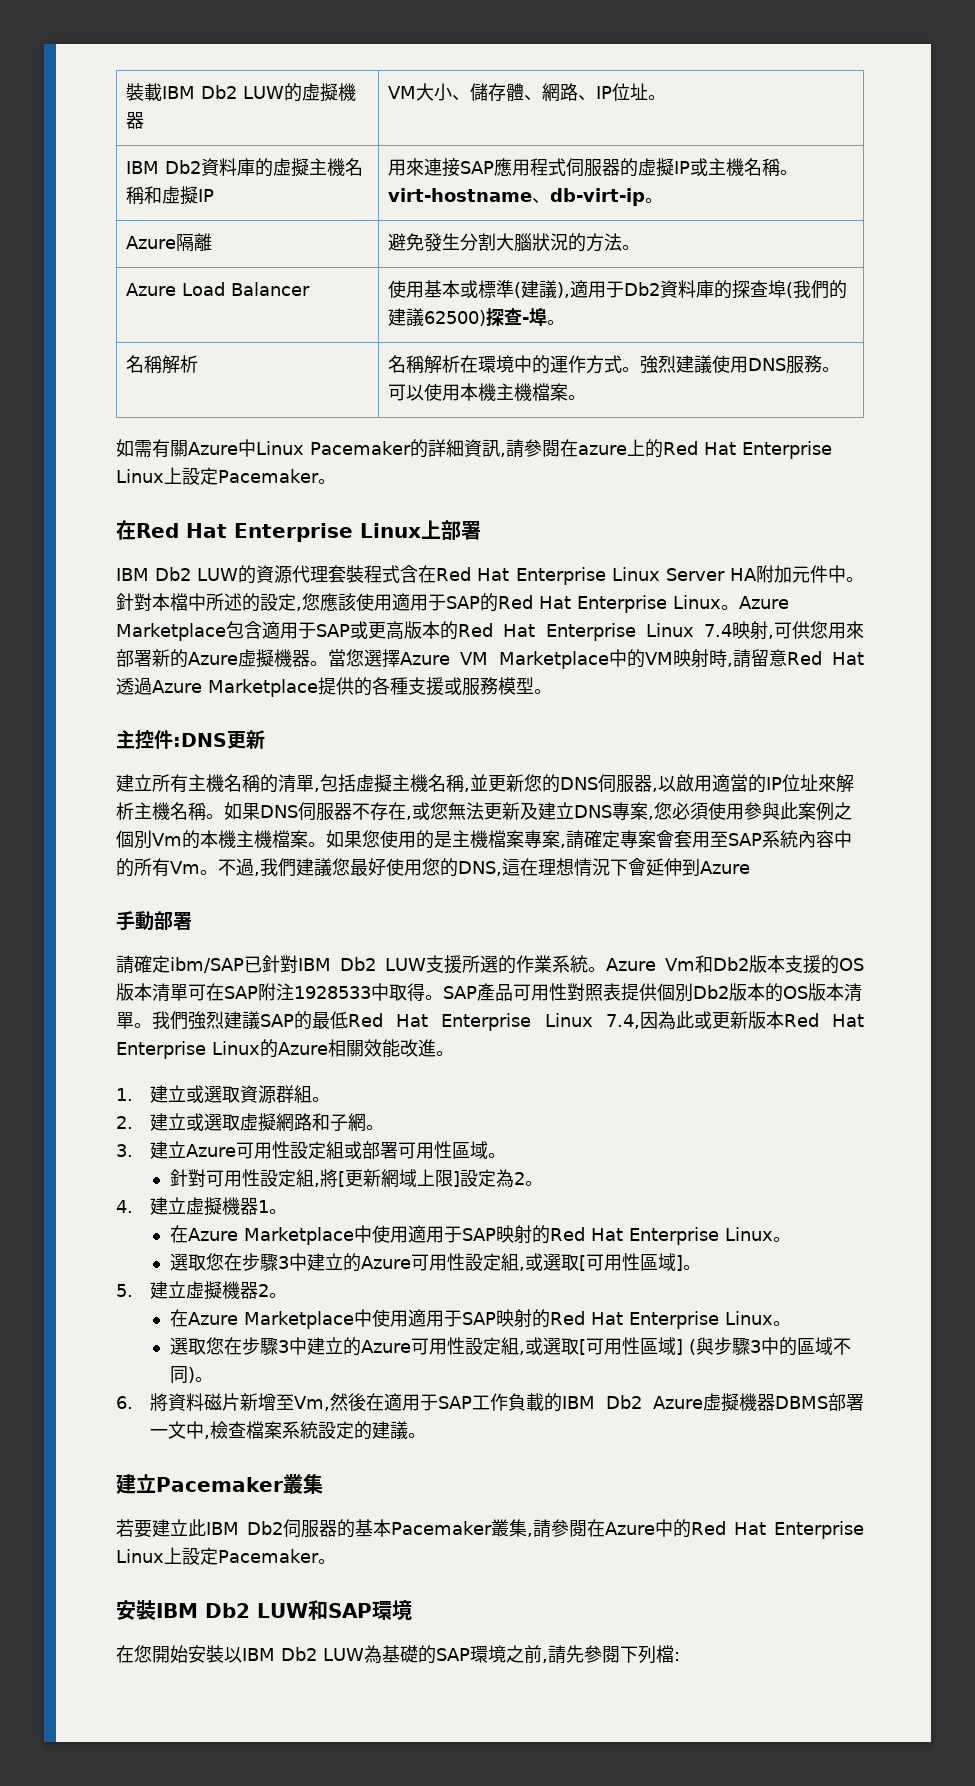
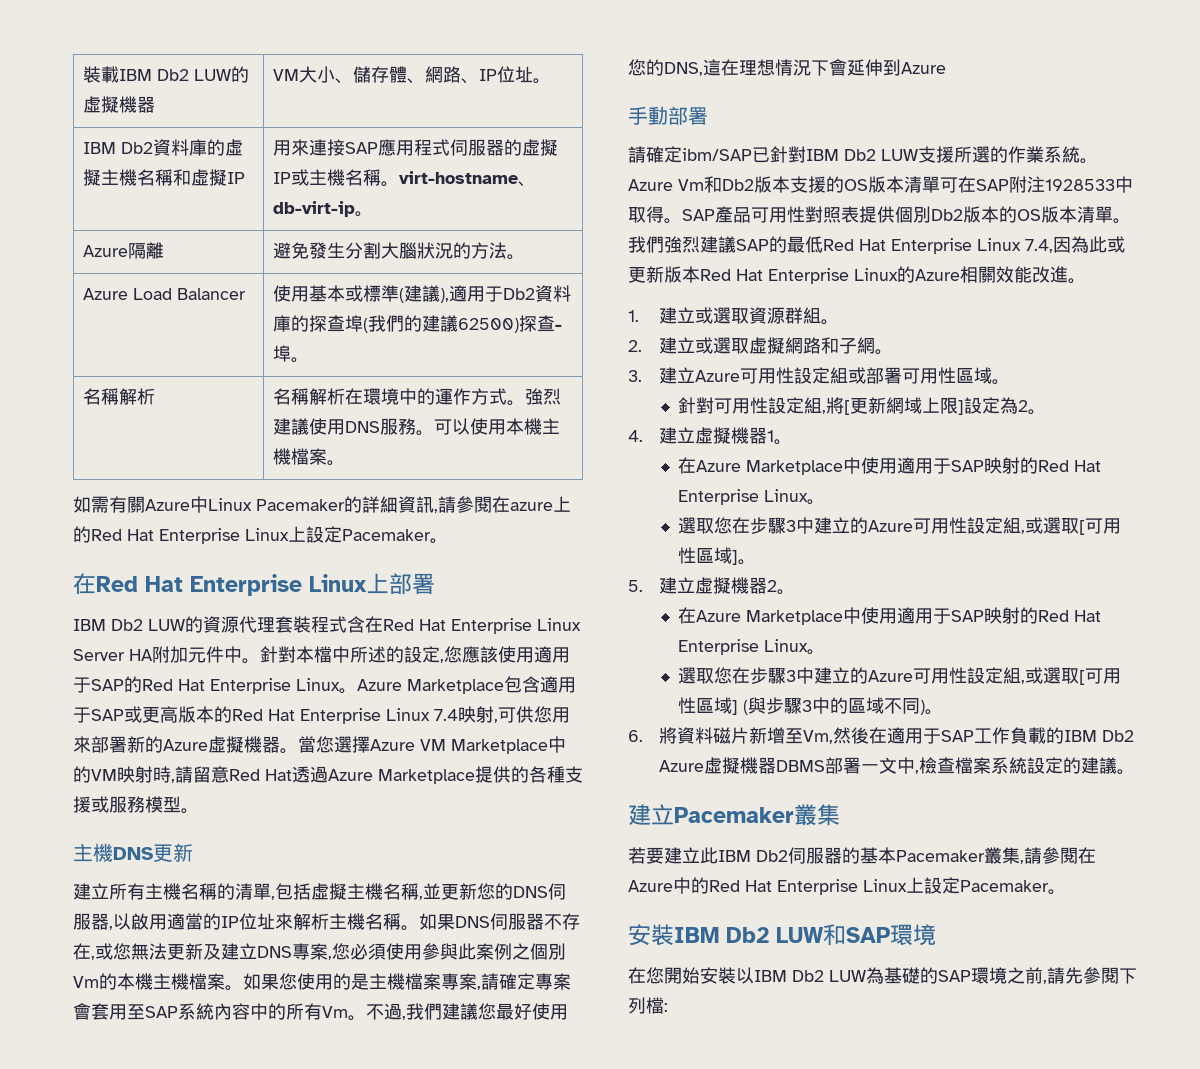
[135,730,227,749] 控件:DNS -> [93,843,153,862] 機DNS

